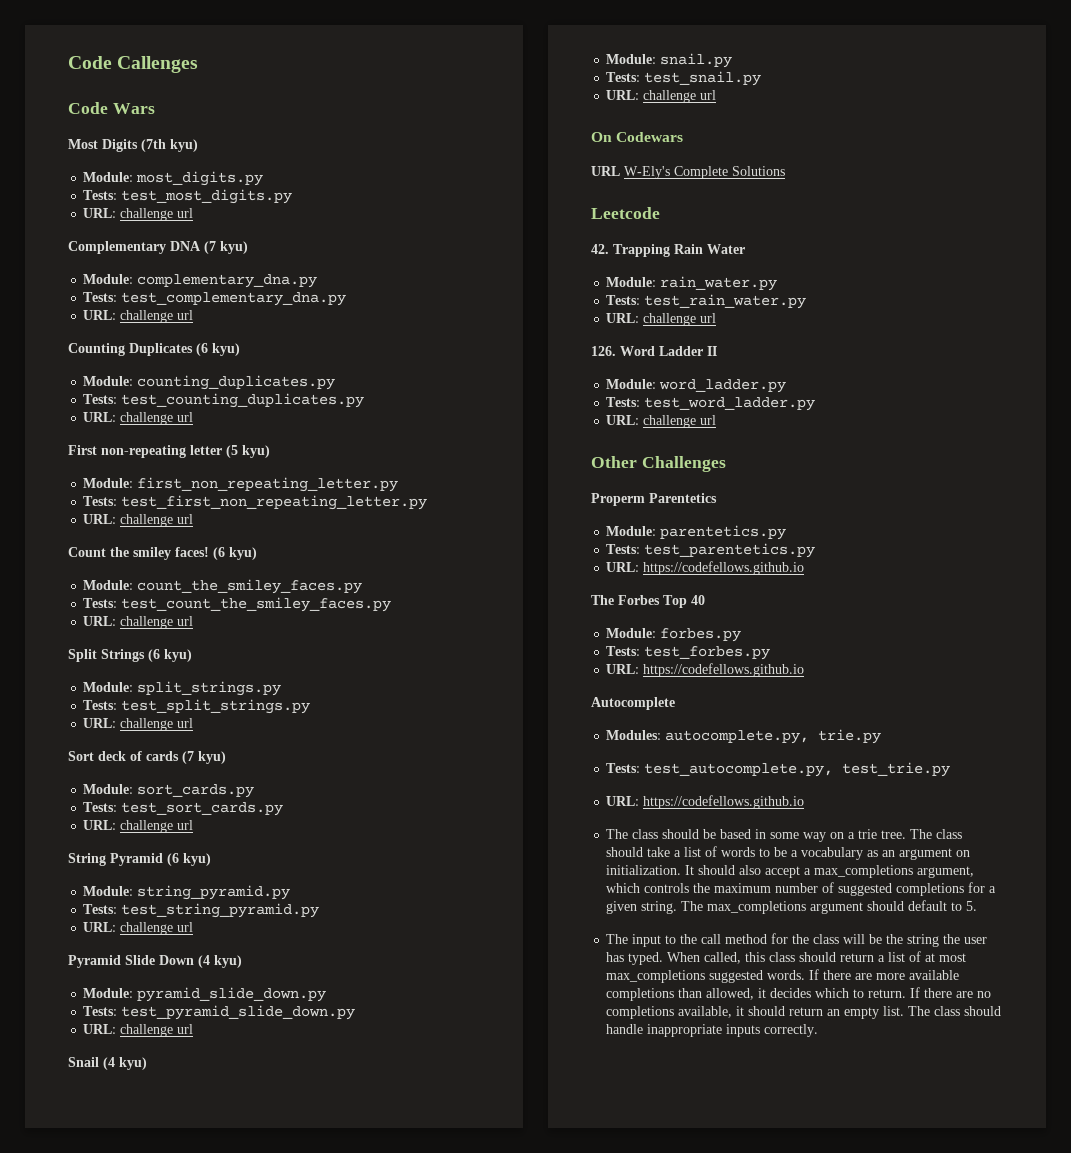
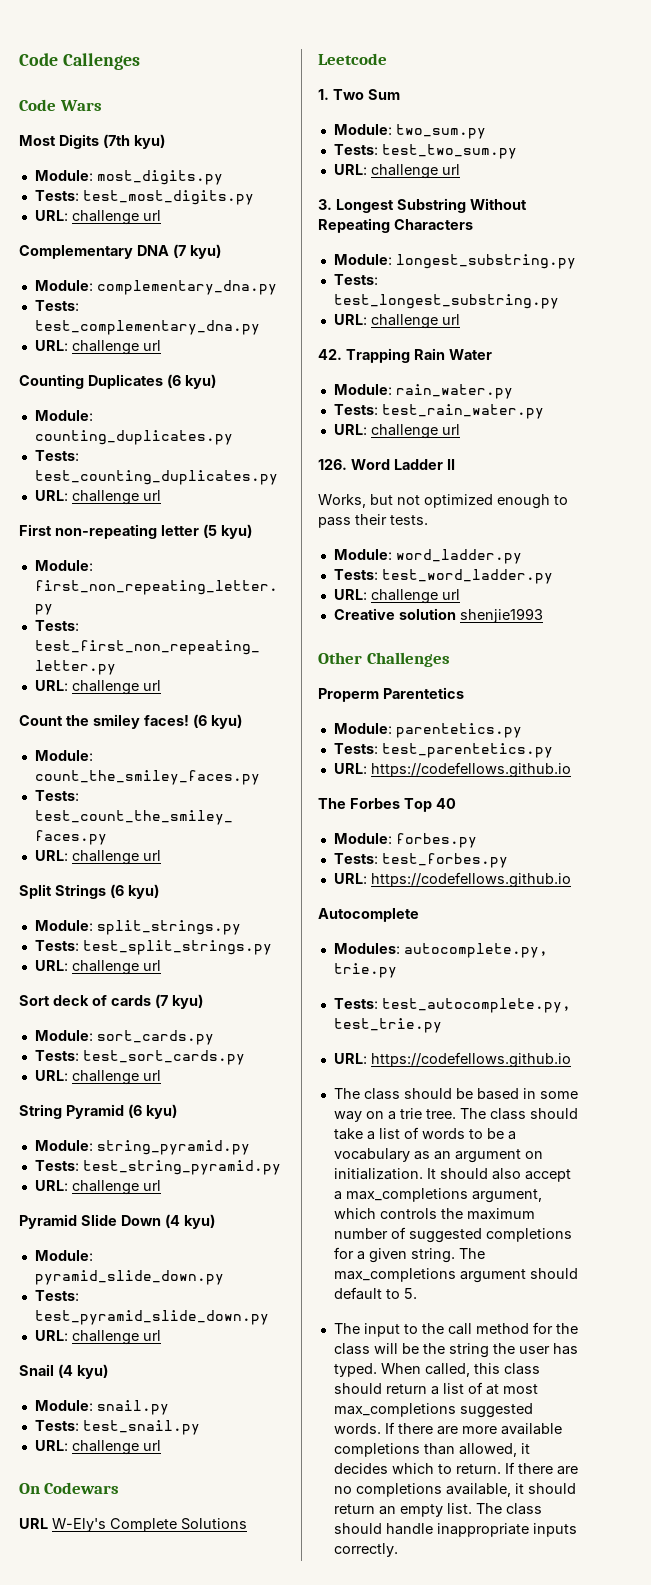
(660, 213) none -> [318,89,400,100] [333,124,486,139] [333,144,517,159] [333,164,460,179] [318,198,527,213] [318,218,473,233] [333,254,576,269] [333,274,378,285] [333,294,559,309] [333,314,460,329] // 1. Two Sum // Module: two_sum.py // Tests: test_two_sum.py // URL: challenge url // 3. Longest Substring Without Repeating Characters // Module: longest_substring.py // Tests: test_longest_substring.py // URL: challenge url
(717, 351) none -> [318,494,568,509] [318,514,428,528] // Works, but not optimized enough to pass their tests.
(717, 420) none -> [333,608,543,623] // Creative solution shenjie1993

